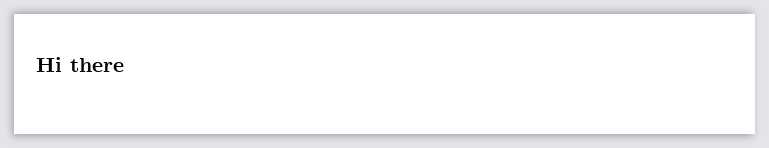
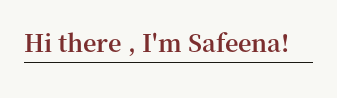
(124, 65) none -> [127,32,290,56] , I'm Safeena!

